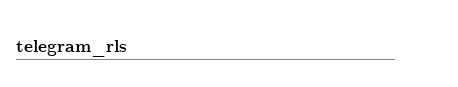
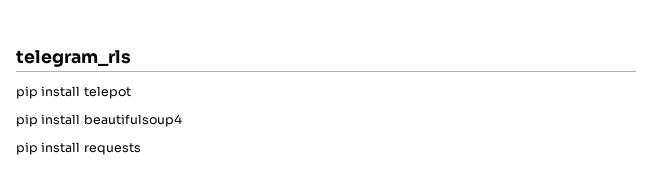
(127, 48) none -> [16,86,131,99] [16,114,182,127] [16,142,141,155] // pip install telepot // pip install beautifulsoup4 // pip install requests

